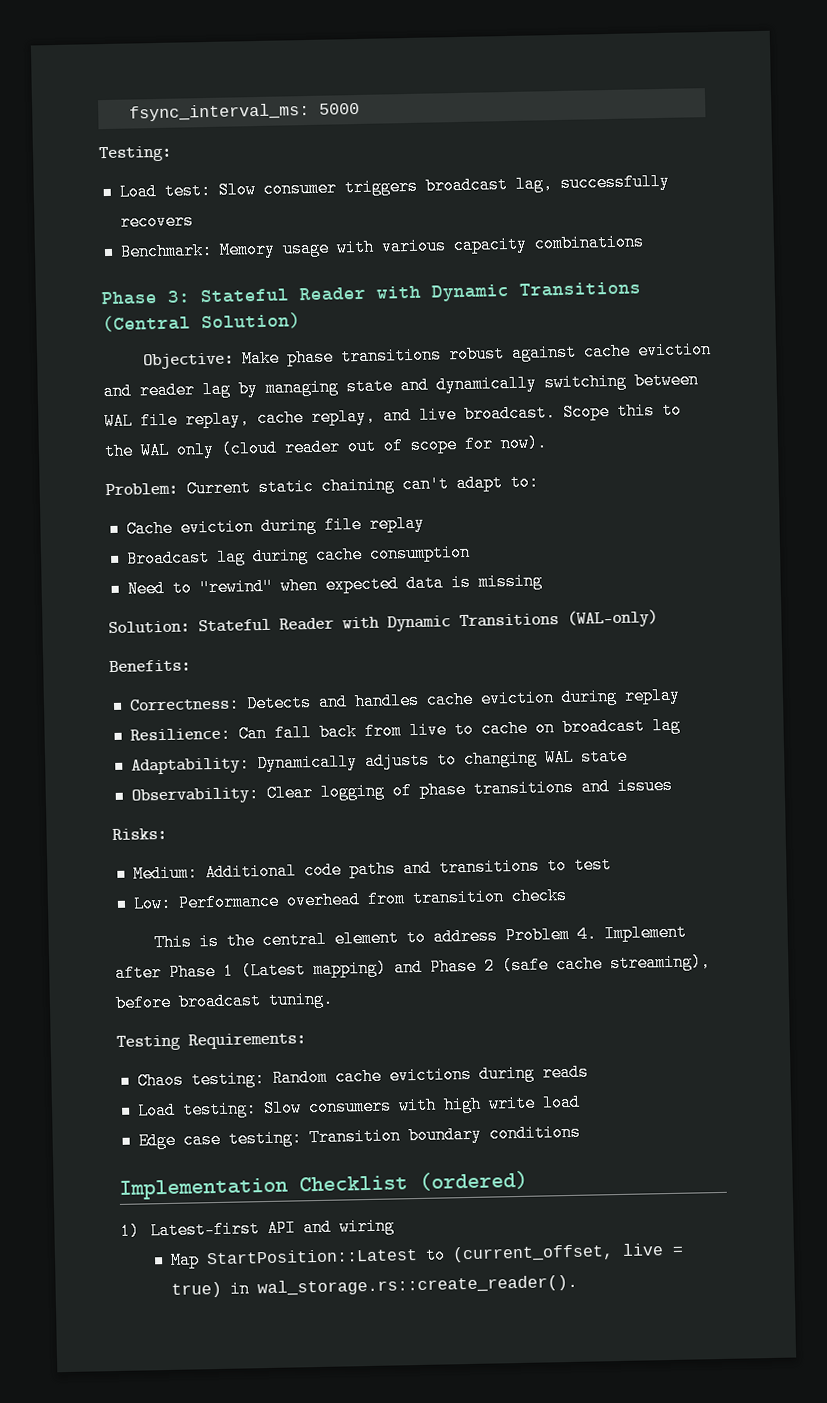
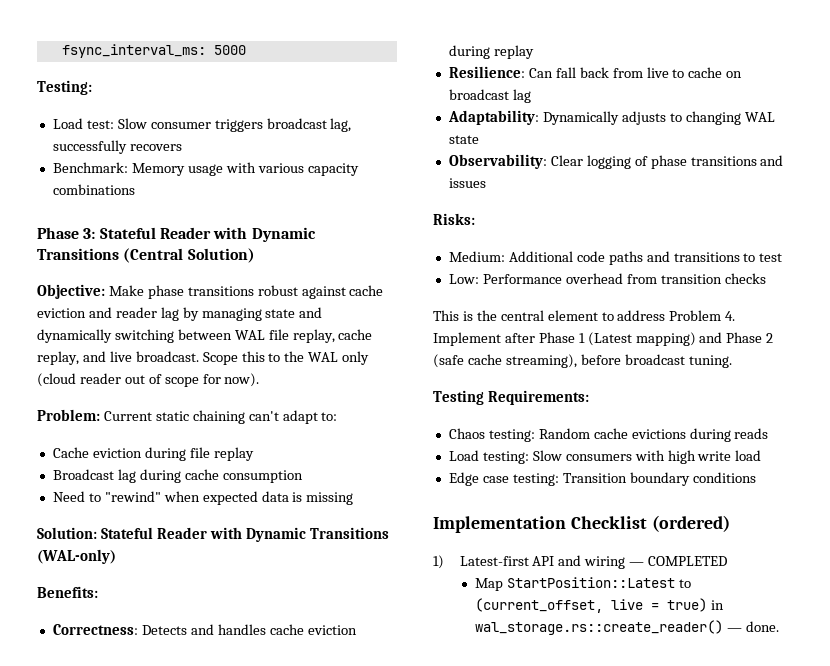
(396, 1226) none -> [629,556,728,566] — COMPLETED
[257,1273,579,1298] wal_storage.rs::create_reader(). -> [475,620,780,635] wal_storage.rs::create_reader() — done.

